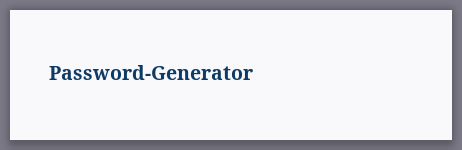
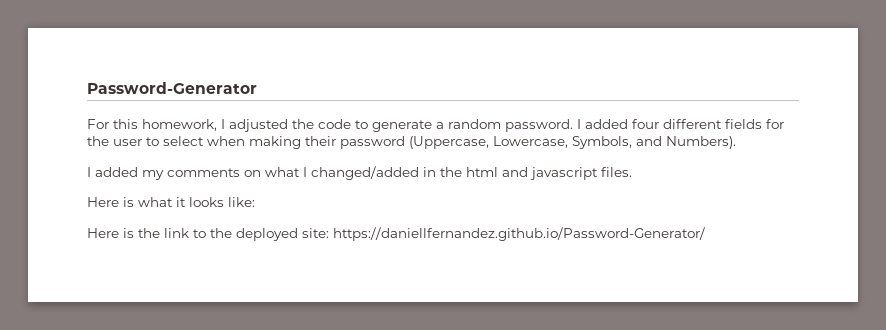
(253, 72) none -> [87,119,784,132] [87,136,736,149] [87,166,632,180] [87,197,255,207] [87,227,705,241] // For this homework, I adjusted the code to generate a random password. I added four different fields for the user to select when making their password (Uppercase, Lowercase, Symbols, and Numbers). // I added my comments on what I changed/added in the html and javascript files. // Here is what it looks like: // Here is the link to the deployed site: https://daniellfernandez.github.io/Password-Generator/

